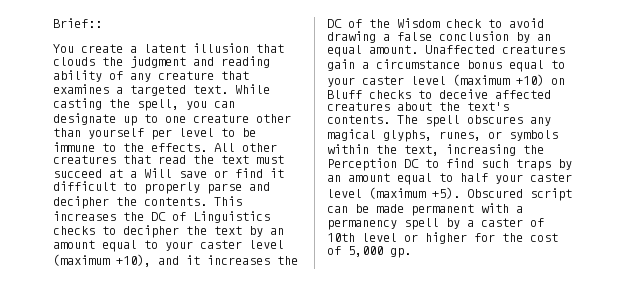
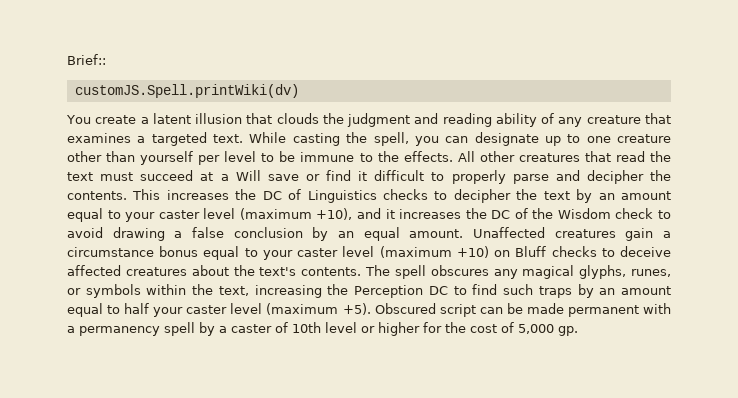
(102, 23) none -> [74,84,299,98] // customJS.Spell.printWiki(dv)

